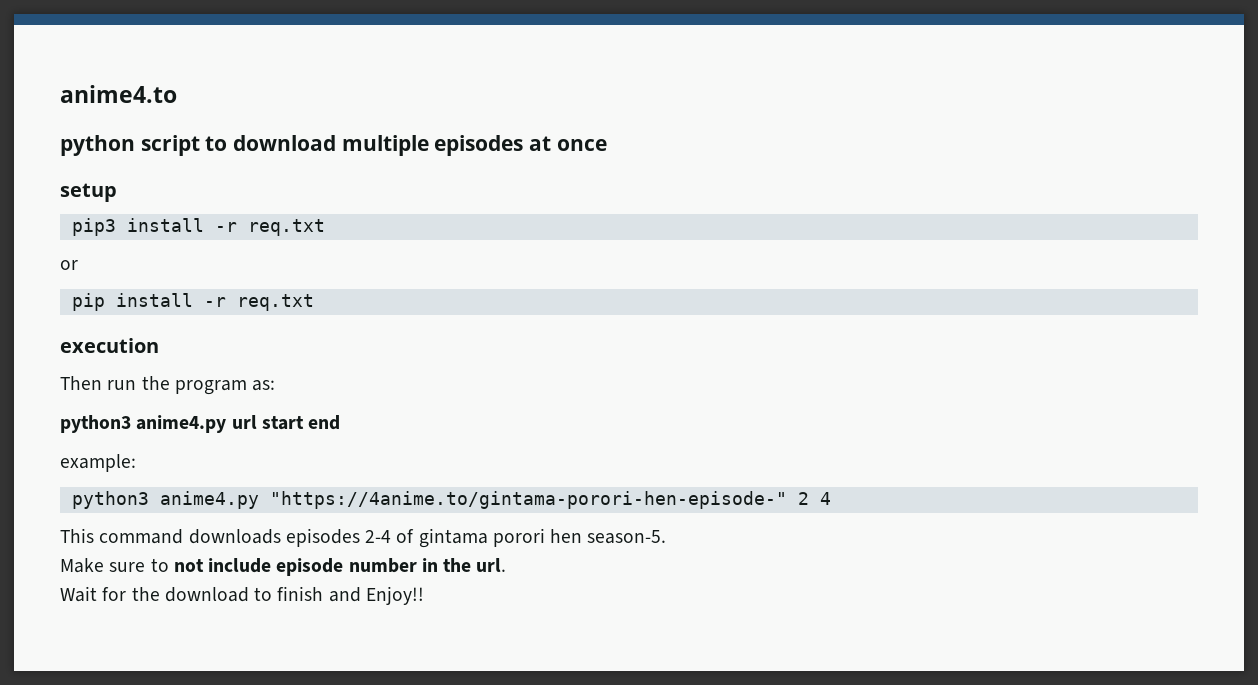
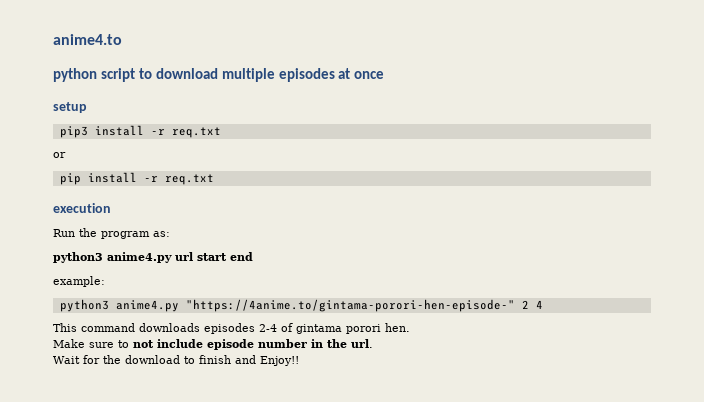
[60,376,137,390] Then run -> [53,229,75,237] Run
[550,529,667,544] hen season-5. -> [385,323,410,332] hen.

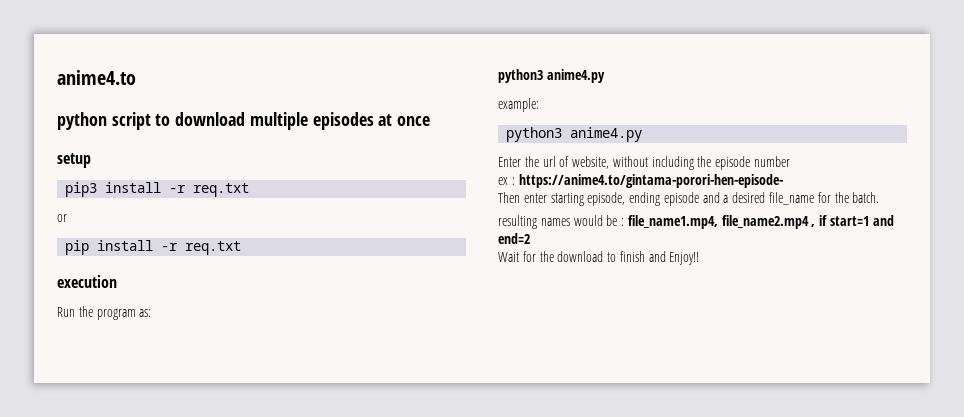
[175,252,253,261] url start end -> (605, 76) none
[185,299,543,312] [53,323,410,334] [53,339,373,350] "https://4anime.to/gintama-porori-hen-episode-" 2 4 // This command downloads episodes 2-4 of gintama porori hen. // Make sure to not include episode number in the url. -> [498,156,791,170] [498,174,783,188] [498,192,880,206] [498,215,894,229] [498,233,530,244] // Enter the url of website, without including the episode number // ex : https://anime4.to/gintama-porori-hen-episode- // Then enter starting episode, ending episode and a desired file_name for the batch. // resulting names would be : file_name1.mp4, file_name2.mp4 , if start=1 and end=2

